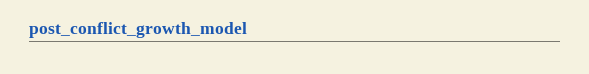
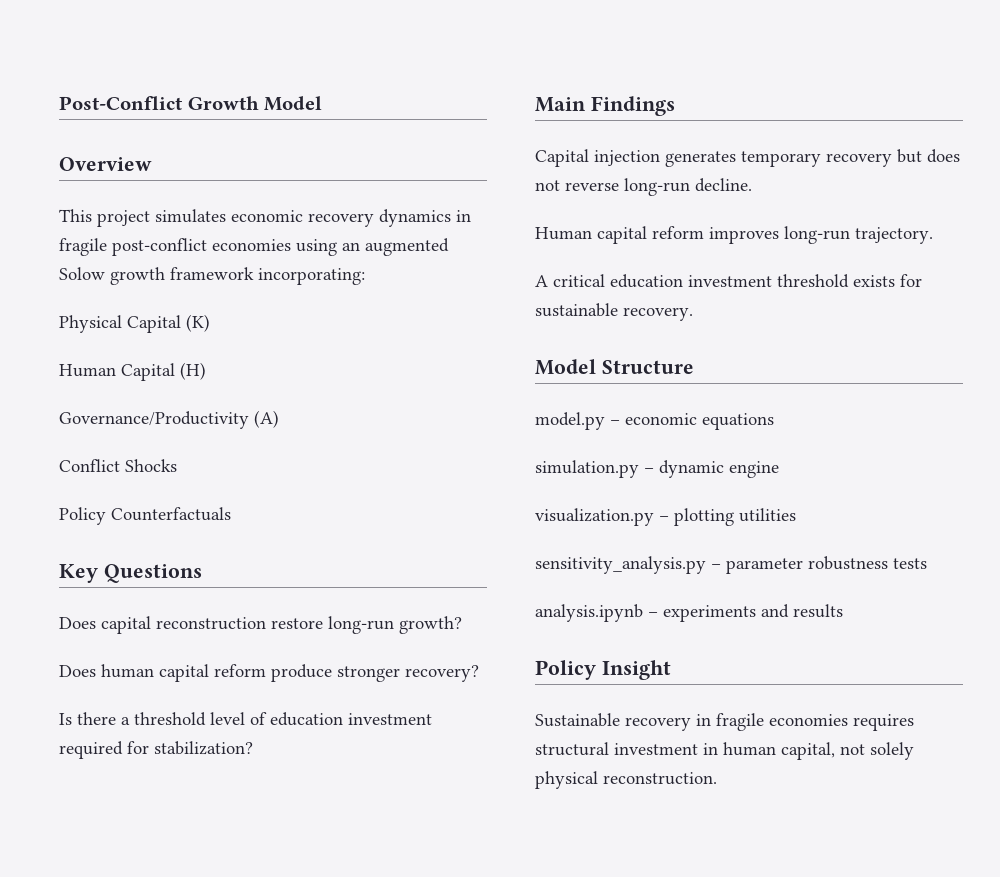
[29,22,247,38] post_conflict_growth_model -> [59,96,323,111] [59,157,152,171] [59,209,471,227] [59,238,449,256] [59,267,365,285] [59,314,210,333] [59,362,206,381] [59,410,279,429] [59,459,177,472] [59,507,231,525] [59,564,202,583] [59,616,462,634] [59,664,479,682] [59,712,432,726] [59,741,253,759] [535,96,675,116] [535,149,960,167] [535,178,752,196] [535,226,933,244] [535,274,922,288] [535,303,693,321] [535,359,694,375] [535,412,774,430] [535,460,779,478] [535,508,796,526] [535,556,927,574] [535,604,843,622] [535,660,671,680] [535,713,914,731] [535,742,914,760] [535,771,717,789] Post-Conflict Growth Model // Overview // This project simulates economic recovery dynamics in fragile post-conflict economies using an augmented Solow growth framework incorporating: // Physical Capital (K) // Human Capital (H) // Governance/Productivity (A) // Conflict Shocks // Policy Counterfactuals // Key Questions // Does capital reconstruction restore long-run growth? // Does human capital reform produce stronger recovery? // Is there a threshold level of education investment required for stabilization? // Main Findings // Capital injection generates temporary recovery but does not reverse long-run decline. // Human capital reform improves long-run trajectory. // A critical education investment threshold exists for sustainable recovery. // Model Structure // model.py – economic equations // simulation.py – dynamic engine // visualization.py – plotting utilities // sensitivity_analysis.py – parameter robustness tests // analysis.ipynb – experiments and results // Policy Insight // Sustainable recovery in fragile economies requires structural investment in human capital, not solely physical reconstruction.

